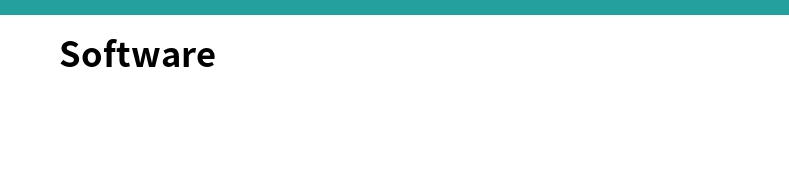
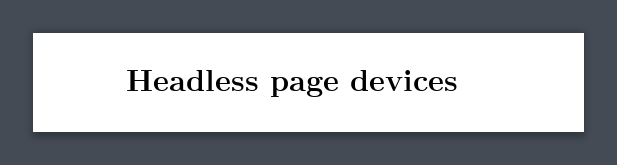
[59,39,216,67] Software -> [126,70,458,97] Headless page devices

